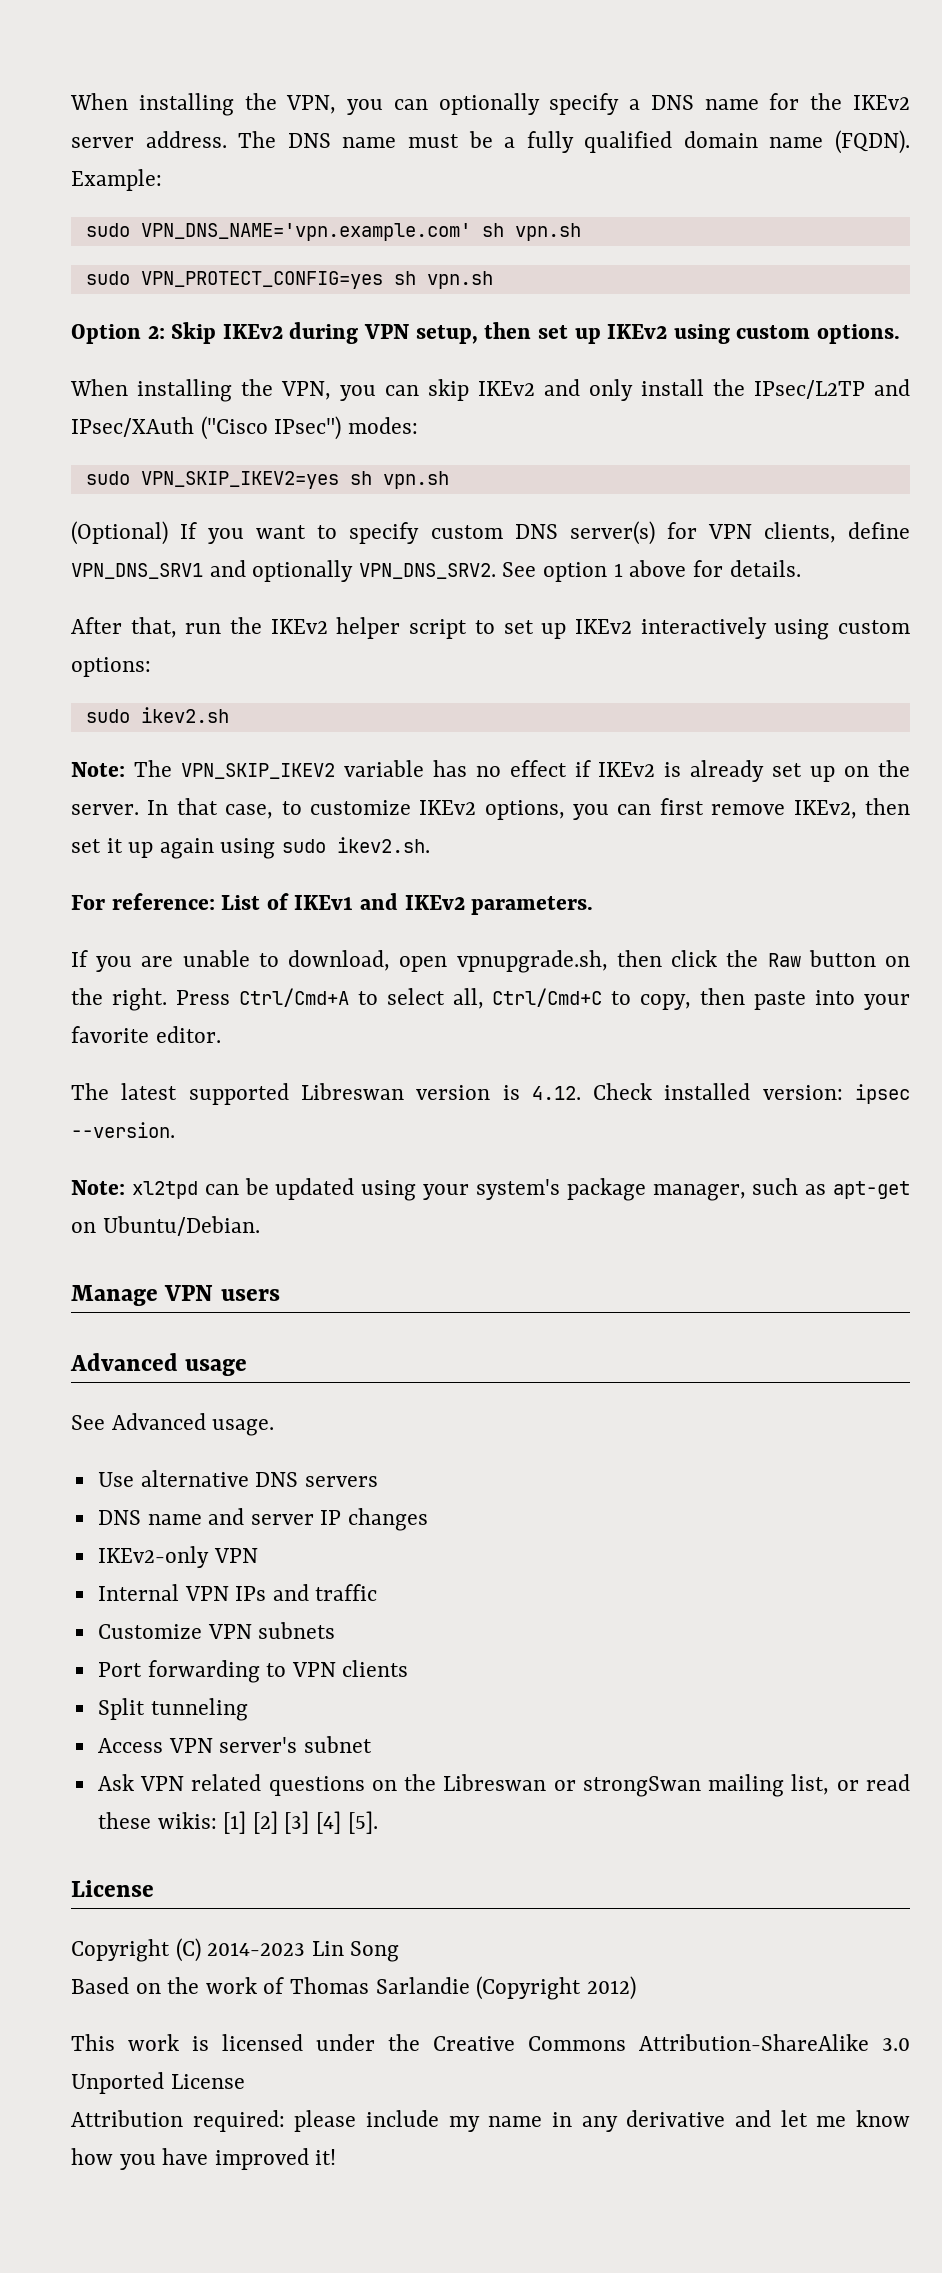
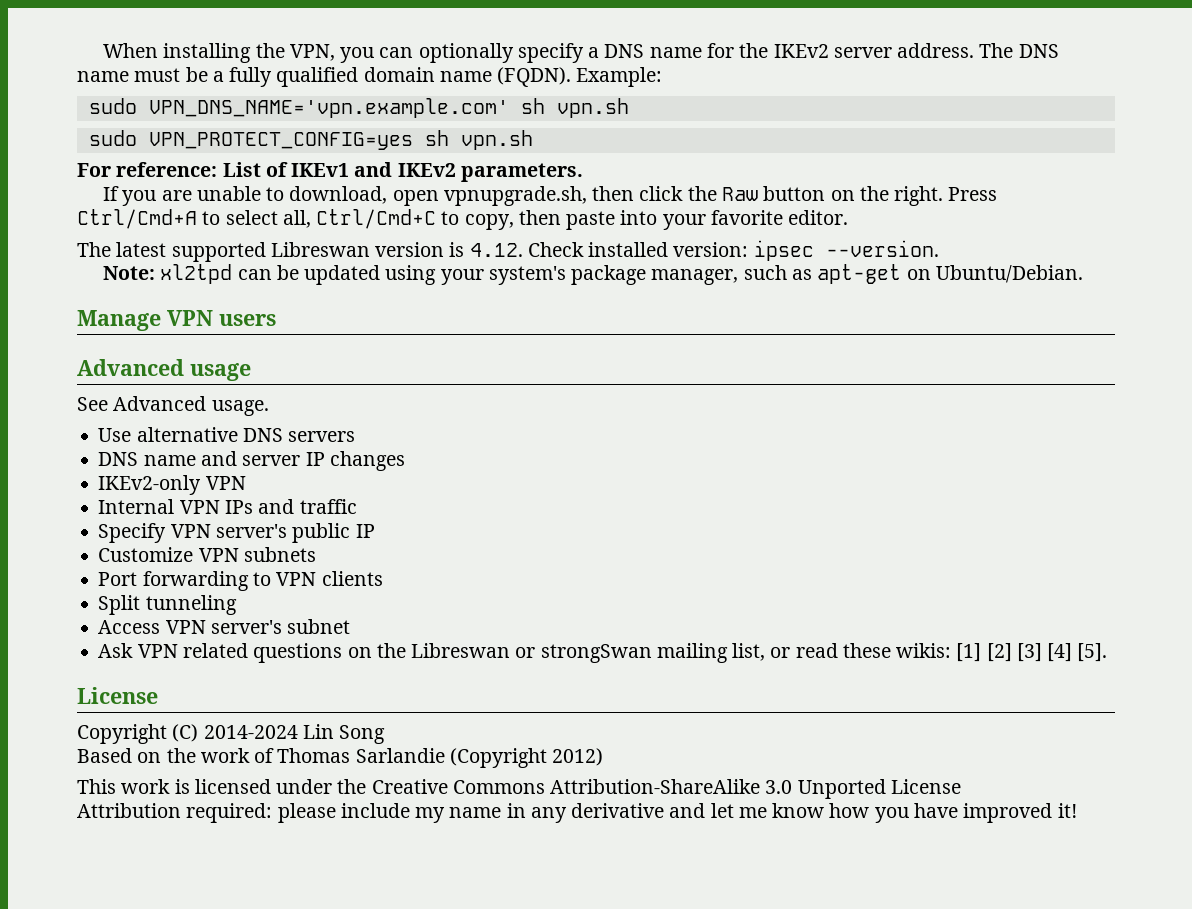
[71,322,900,344] [70,379,910,402] [71,416,418,440] [85,471,449,489] [71,521,911,545] [71,560,801,582] [71,617,910,640] [71,657,151,677] [85,707,229,723] [71,760,911,782] [71,798,910,820] [71,837,431,859] // Option 2: Skip IKEv2 during VPN setup, then set up IKEv2 using custom options. // When installing the VPN, you can skip IKEv2 and only install the IPsec/L2TP and IPsec/XAuth ("Cisco IPsec") modes: // sudo VPN_SKIP_IKEV2=yes sh vpn.sh // (Optional) If you want to specify custom DNS server(s) for VPN clients, define VPN_DNS_SRV1 and optionally VPN_DNS_SRV2. See option 1 above for details. // After that, run the IKEv2 helper script to set up IKEv2 interactively using custom options: // sudo ikev2.sh // Note: The VPN_SKIP_IKEV2 variable has no effect if IKEv2 is already set up on the server. In that case, to customize IKEv2 options, you can first remove IKEv2, then set it up again using sudo ikev2.sh. -> (533, 140) none
(378, 1592) none -> [98,523,375,543] // Specify VPN server's public IP
[207,1942,306,1956] 2014-2023 -> [203,725,298,739] 2014-2024

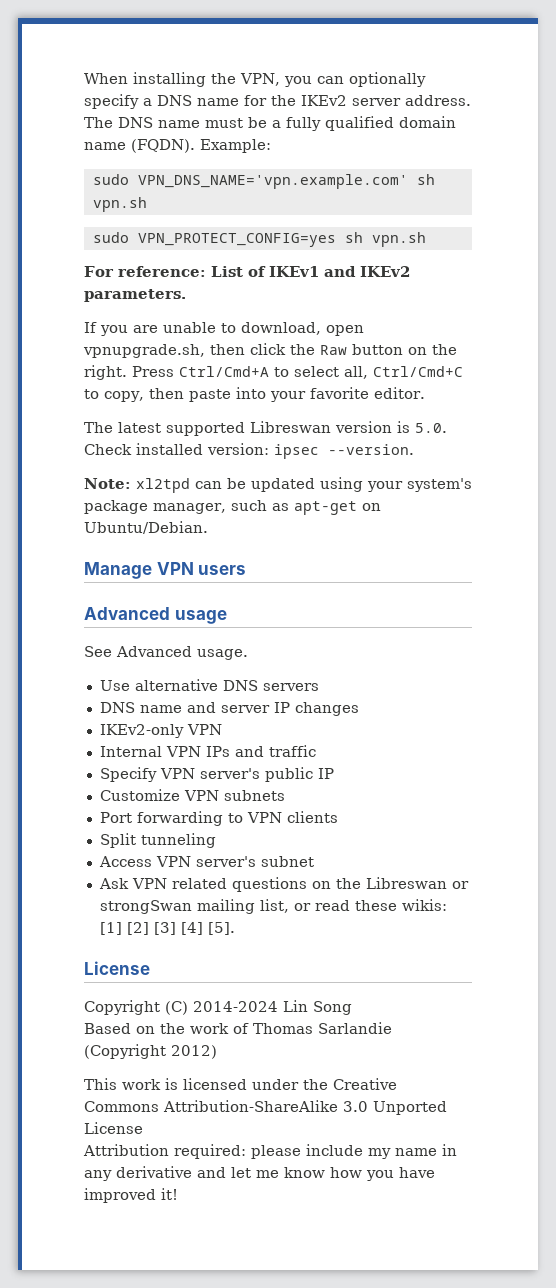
[469,243,523,257] 4.12. -> [415,423,447,433] 5.0.

